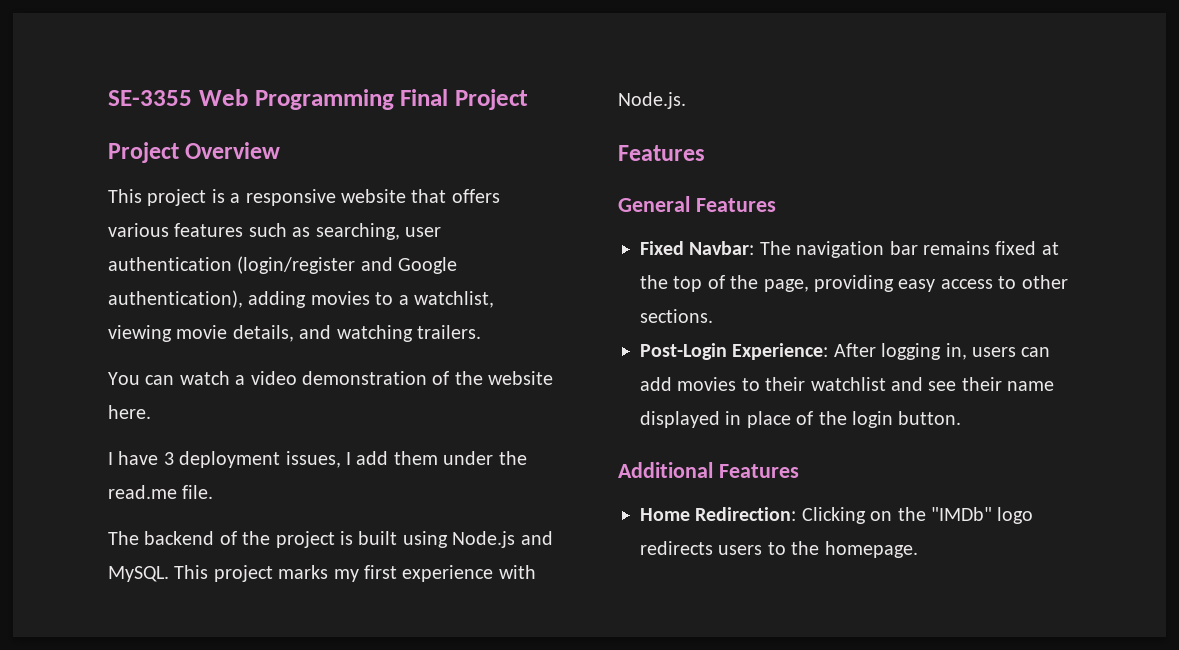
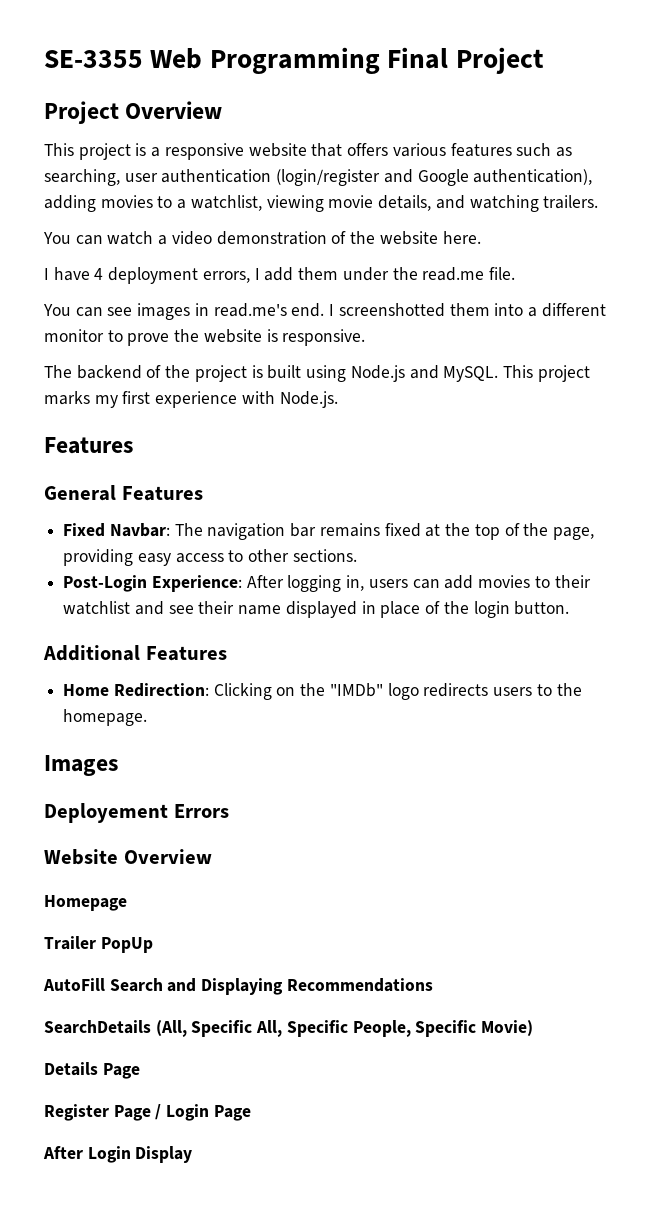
[163,451,341,468] 3 deployment issues, -> [94,267,250,284] 4 deployment errors,
(214, 492) none -> [43,303,606,320] [44,329,366,346] // You can see images in read.me's end. I screenshotted them into a different monitor to prove the website is responsive.
(918, 549) none -> [44,755,118,776] [44,803,229,823] [44,849,212,865] [44,895,127,911] [44,936,153,953] [43,978,433,995] [44,1020,534,1037] [44,1062,140,1079] [44,1104,251,1121] [43,1146,193,1163] // Images // Deployement Errors // Website Overview // Homepage // Trailer PopUp // AutoFill Search and Displaying Recommendations // SearchDetails (All, Specific All, Specific People, Specific Movie) // Details Page // Register Page / Login Page // After Login Display

